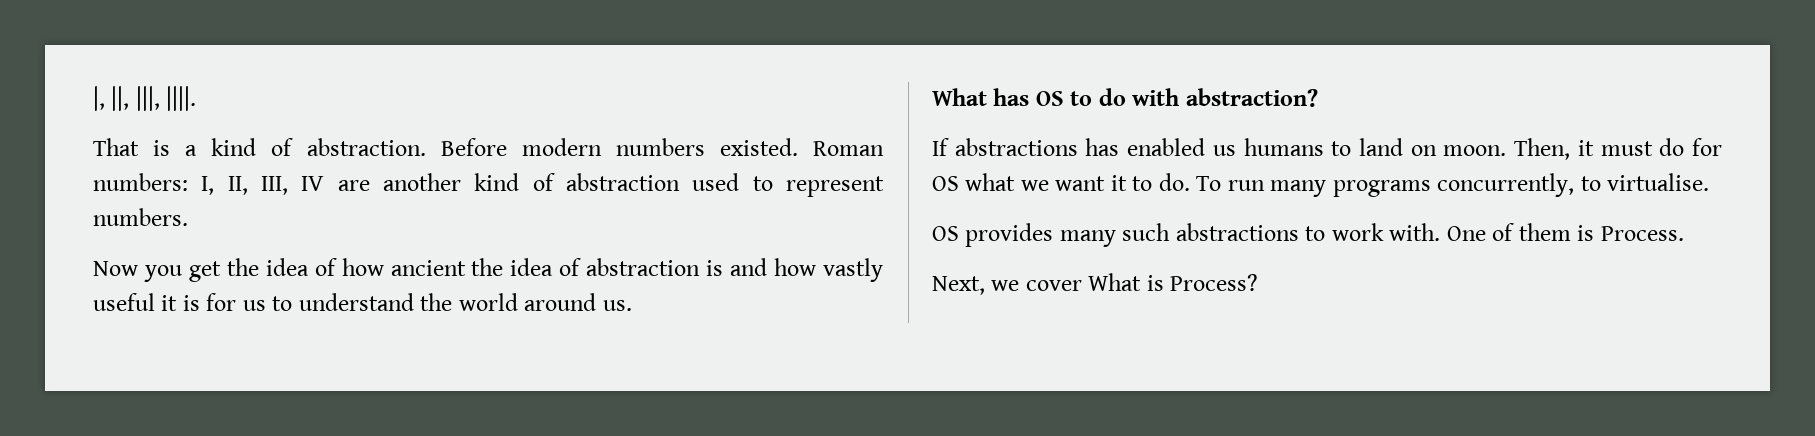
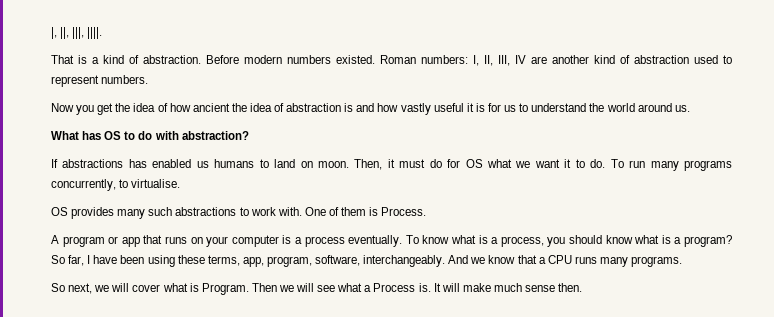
[932,273,1259,295] Next, we cover What is Process? -> [51,235,733,247] [51,255,683,267] [51,283,583,295] A program or app that runs on your computer is a process eventually. To know what is a process, you should know what is a program? So far, I have been using these terms, app, program, software, interchangeably. And we know that a CPU runs many programs. // So next, we will cover what is Program. Then we will see what a Process is. It will make much sense then.

